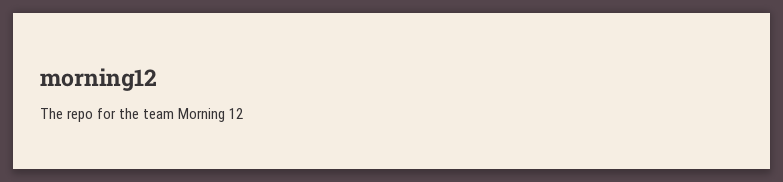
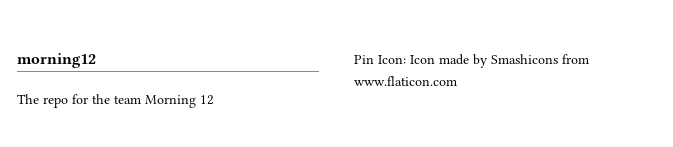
(244, 113) none -> [354,54,589,68] [354,76,457,86] // Pin Icon: Icon made by Smashicons from www.flaticon.com

